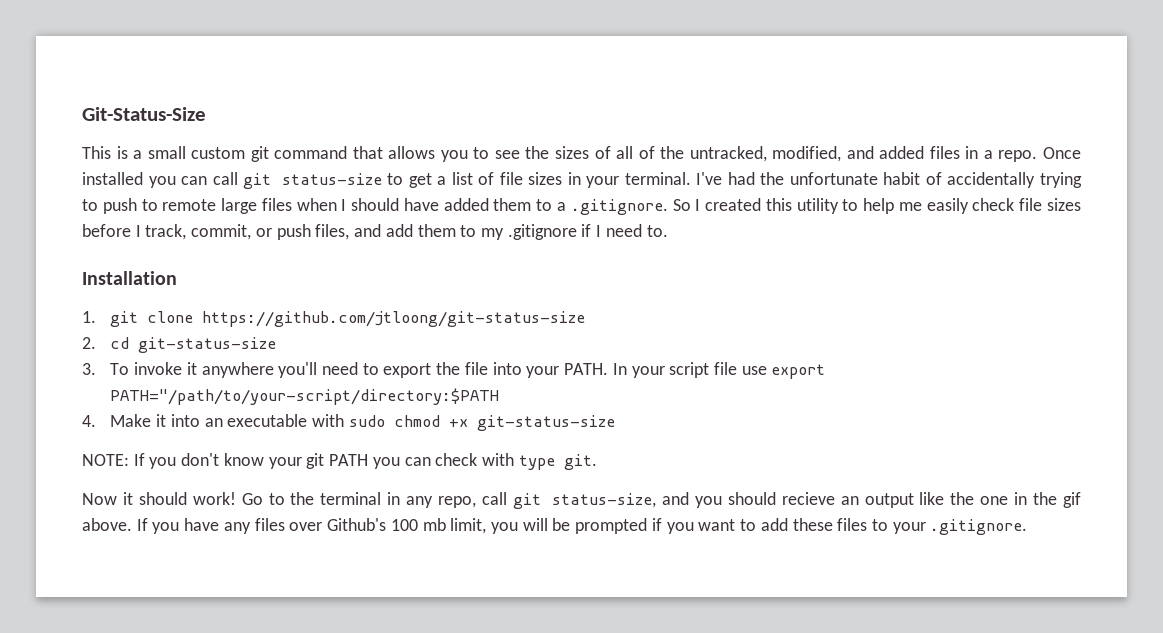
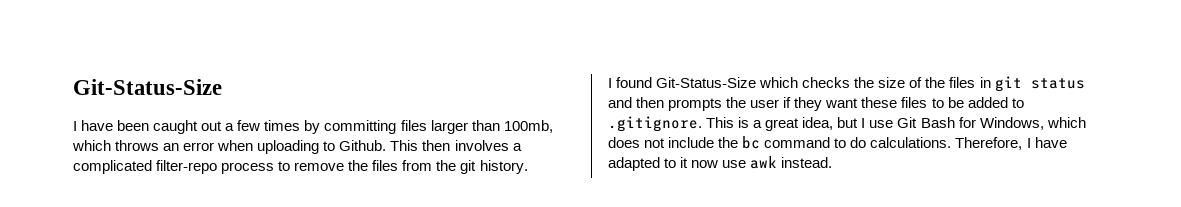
[82,146,1081,162] [82,172,1083,189] [82,198,1081,215] [82,224,668,240] [82,271,177,285] [82,311,586,327] [82,337,277,353] [82,362,826,379] [110,388,500,405] [82,414,615,431] [82,453,597,470] [82,492,1081,509] [82,518,1028,535] This is a small custom git command that allows you to see the sizes of all of the untracked, modified, and added files in a repo. Once installed you can call git status-size to get a list of file sizes in your terminal. I've had the unfortunate habit of accidentally trying to push to remote large files when I should have added them to a .gitignore. So I created this utility to help me easily check file sizes before I track, commit, or push files, and add them to my .gitignore if I need to. // Installation // 1. git clone https://github.com/jtloong/git-status-size // 2. cd git-status-size // 3. To invoke it anywhere you'll need to export the file into your PATH. In your script file use export PATH="/path/to/your-script/directory:$PATH // 4. Make it into an executable with sudo chmod +x git-status-size // NOTE: If you don't know your git PATH you can check with type git. // Now it should work! Go to the terminal in any repo, call git status-size, and you should recieve an output like the one in the gif above. If you have any files over Github's 100 mb limit, you will be prompted if you want to add these files to your .gitignore. -> [73,120,553,134] [72,140,522,154] [73,160,528,174] [608,76,1085,92] [608,97,1024,111] [608,116,1086,132] [608,136,1067,150] [608,156,833,171] I have been caught out a few times by committing files larger than 100mb, which throws an error when uploading to Github. This then involves a complicated filter-repo process to remove the files from the git history. // I found Git-Status-Size which checks the size of the files in git status and then prompts the user if they want these files to be added to .gitignore. This is a great idea, but I use Git Bash for Windows, which does not include the bc command to do calculations. Therefore, I have adapted to it now use awk instead.

